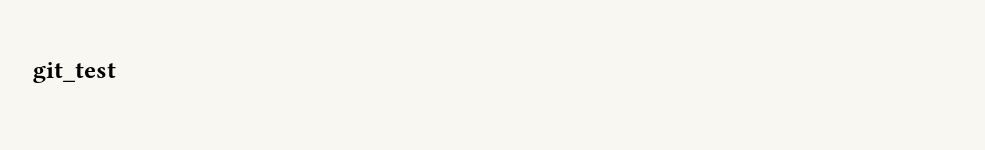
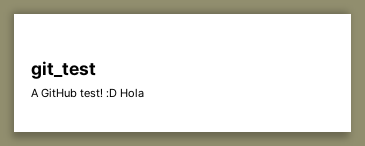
(116, 72) none -> [31,88,145,98] // A GitHub test! :D Hola

